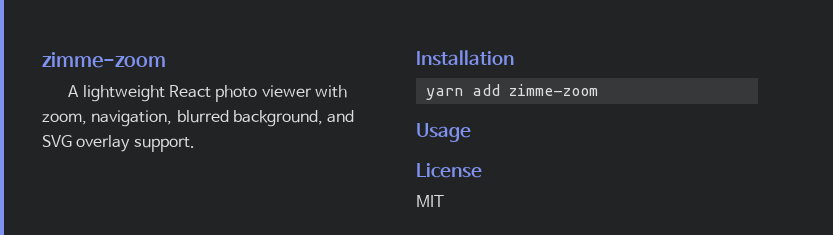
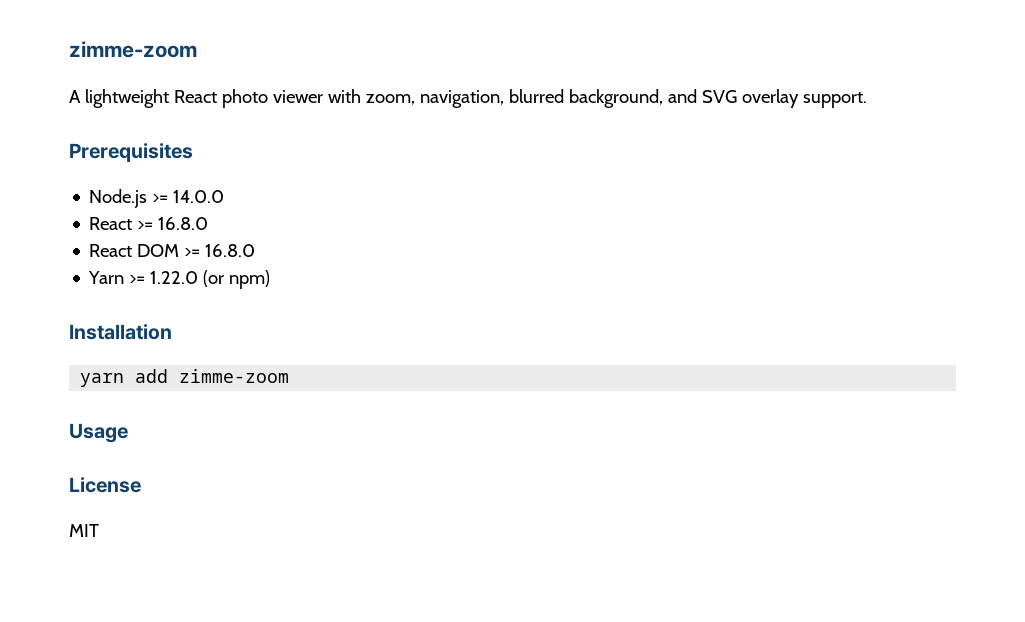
(195, 144) none -> [69,143,193,162] [89,189,225,208] [89,217,209,230] [89,244,256,257] [88,270,271,289] // Prerequisites // Node.js >= 14.0.0 // React >= 16.8.0 // React DOM >= 16.8.0 // Yarn >= 1.22.0 (or npm)

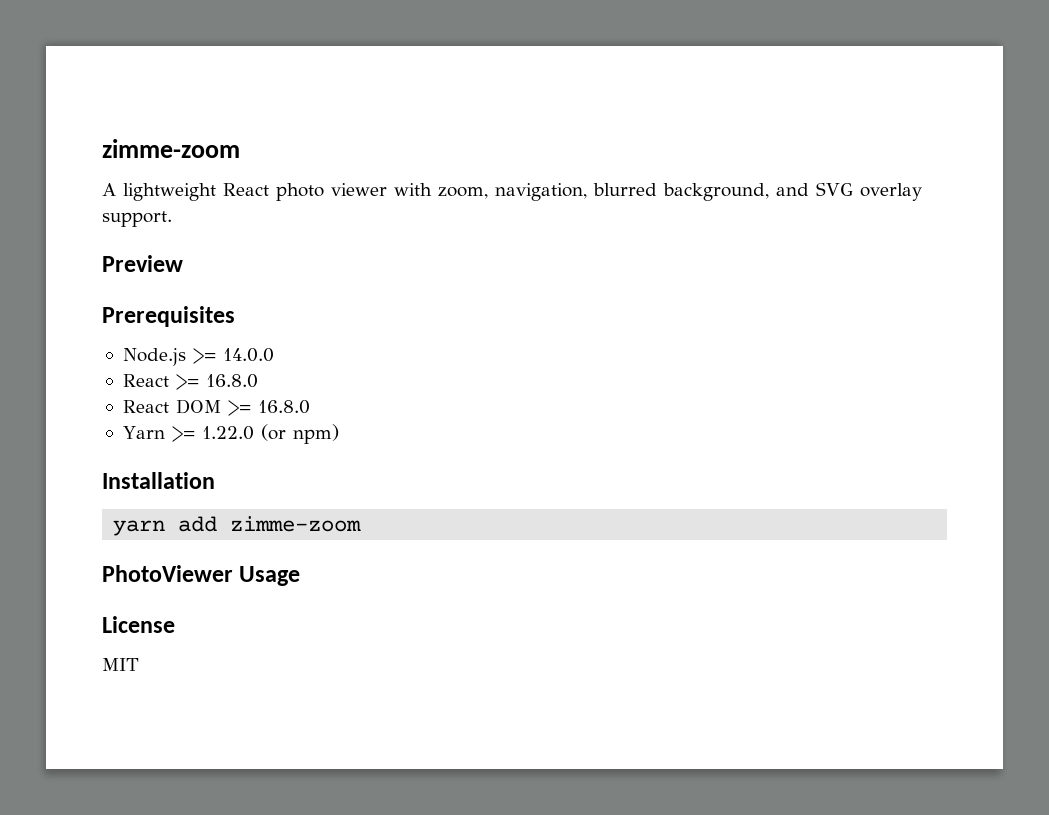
(867, 100) none -> [102,255,183,272] // Preview
(290, 376) none -> [102,565,233,582] PhotoViewer

